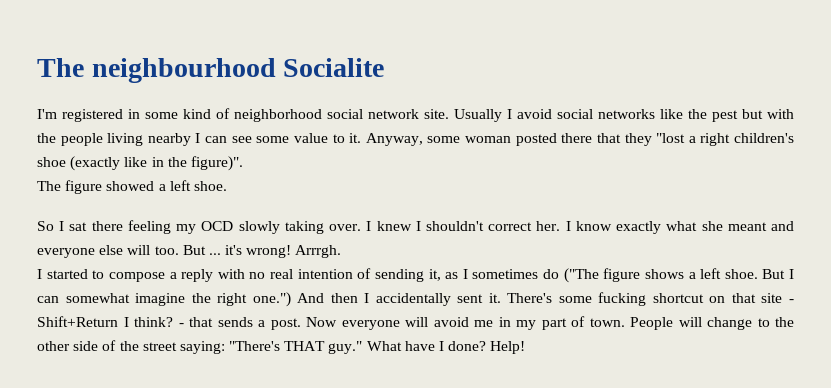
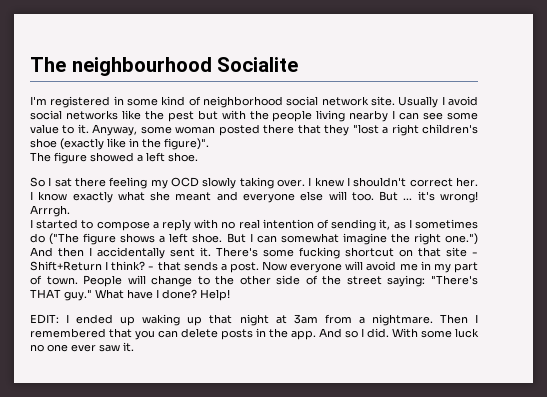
(526, 347) none -> [30,314,478,326] [30,328,479,340] [30,342,134,352] // EDIT: I ended up waking up that night at 3am from a nightmare. Then I remembered that you can delete posts in the app. And so I did. With some luck no one ever saw it.

